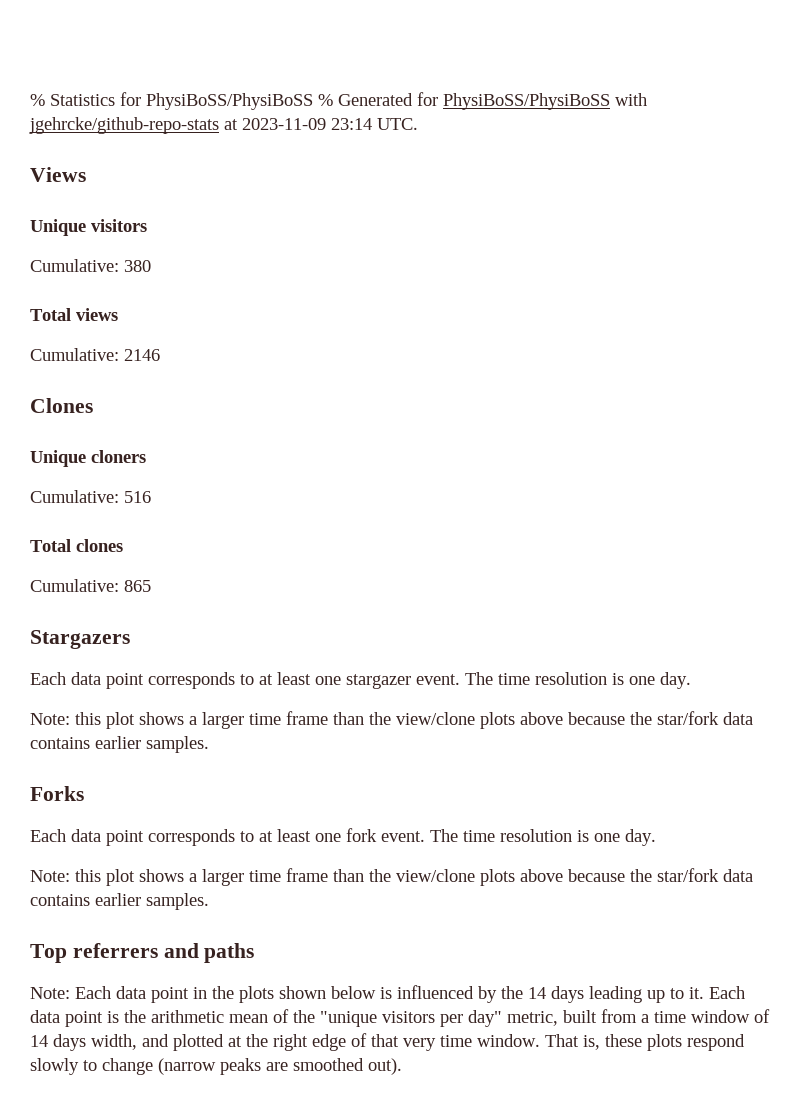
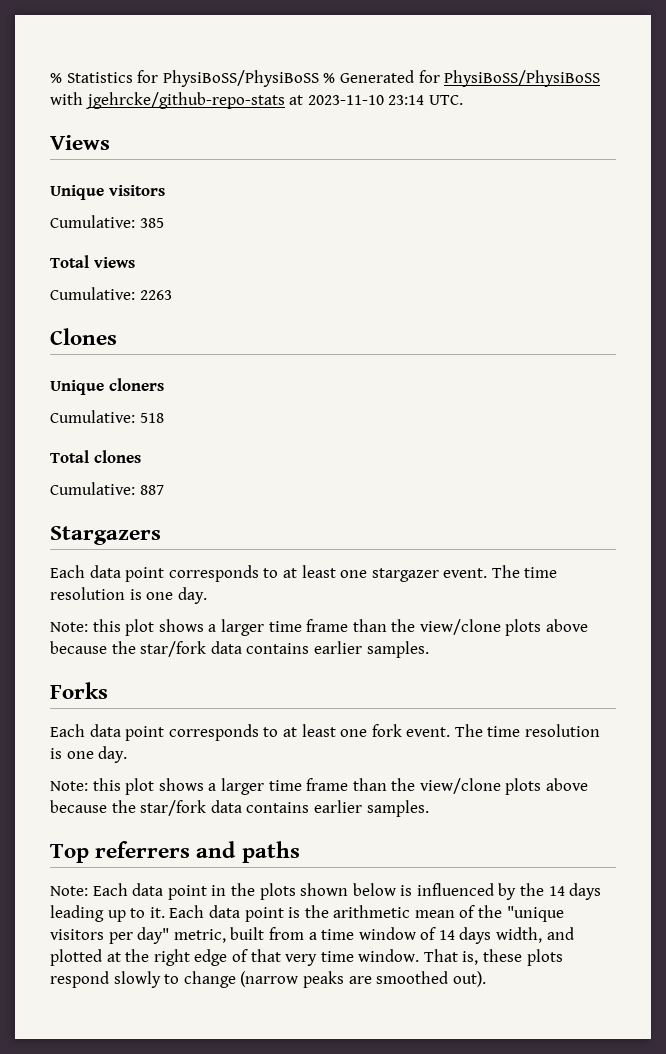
[242,118,326,130] 2023-11-09 -> [307,95,384,105] 2023-11-10
[124,260,151,272] 380 -> [139,218,164,228] 385
[124,349,160,361] 2146 -> [139,290,172,300] 2263
[124,491,151,503] 516 -> [139,413,164,423] 518
[124,580,151,592] 865 -> [139,485,164,495] 887

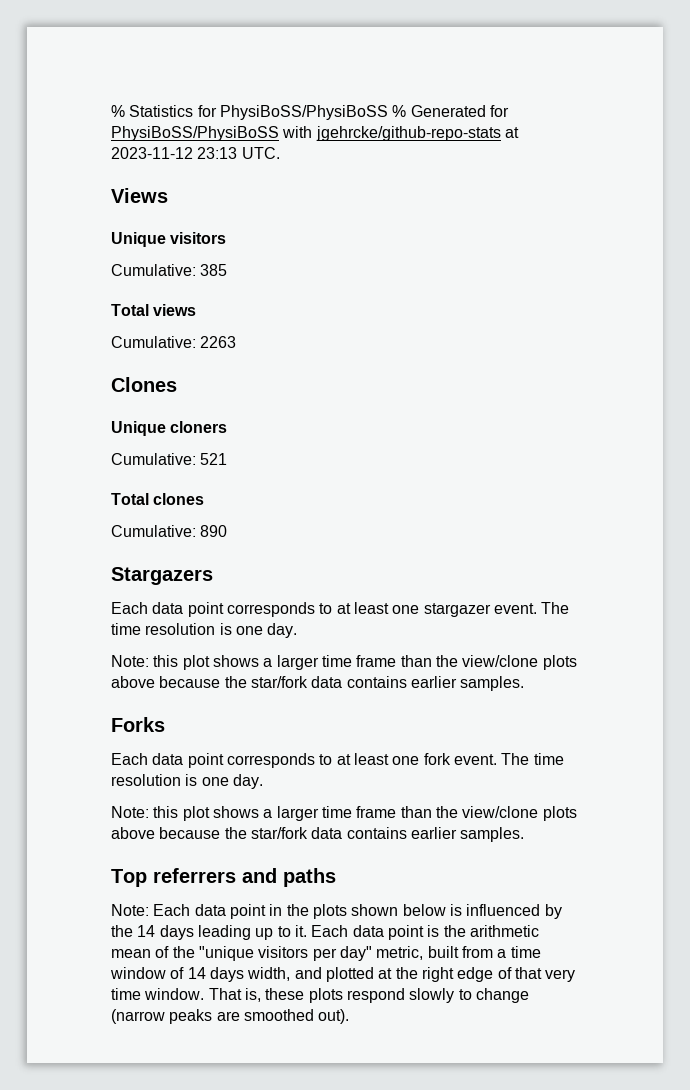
[307,95,425,105] 2023-11-10 23:14 -> [111,147,238,159] 2023-11-12 23:13
[139,413,164,423] 518 -> [200,453,228,465] 521
[139,485,164,495] 887 -> [200,525,228,537] 890

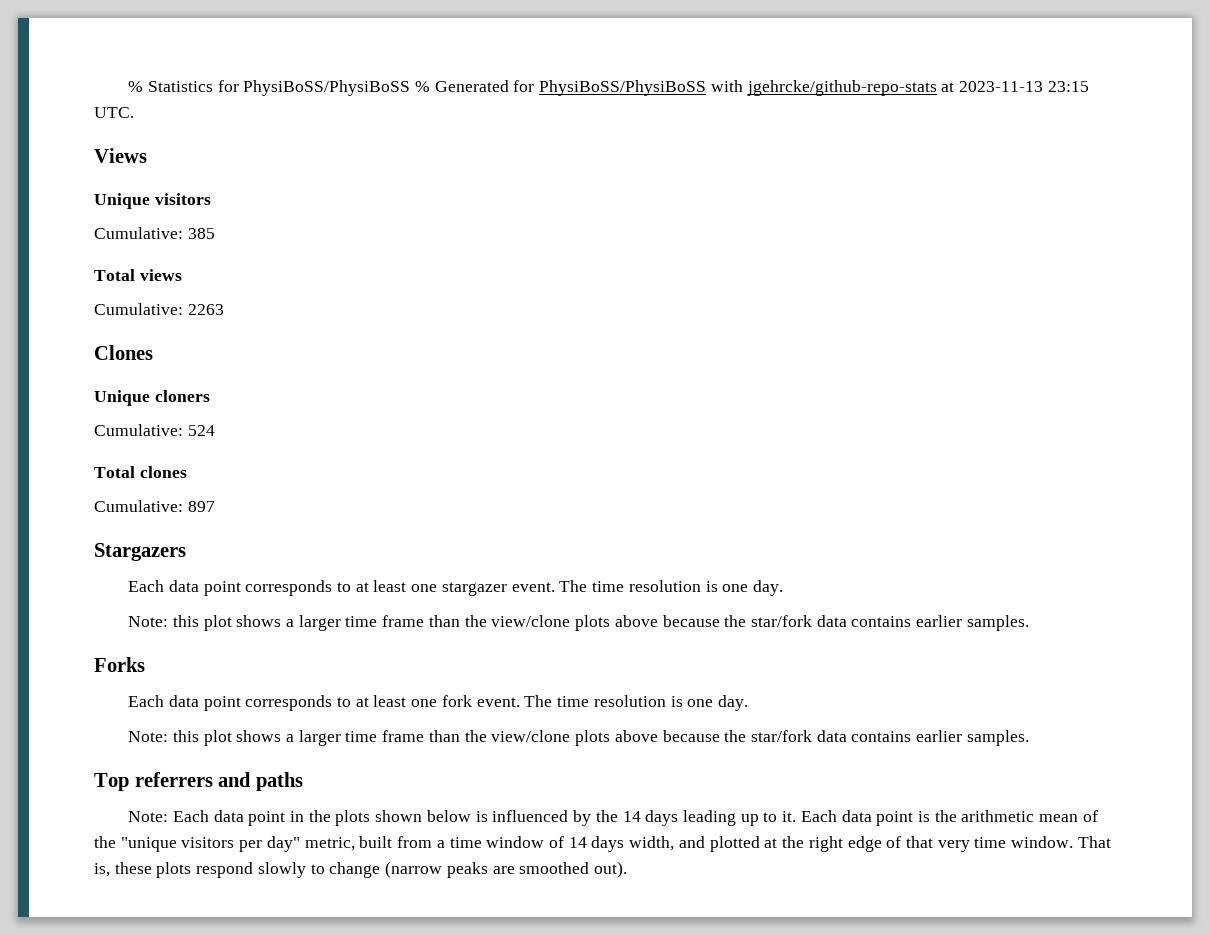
[111,147,238,159] 2023-11-12 23:13 -> [959,81,1089,92] 2023-11-13 23:15
[200,453,228,465] 521 -> [187,425,215,436] 524
[200,525,228,537] 890 -> [187,501,215,512] 897

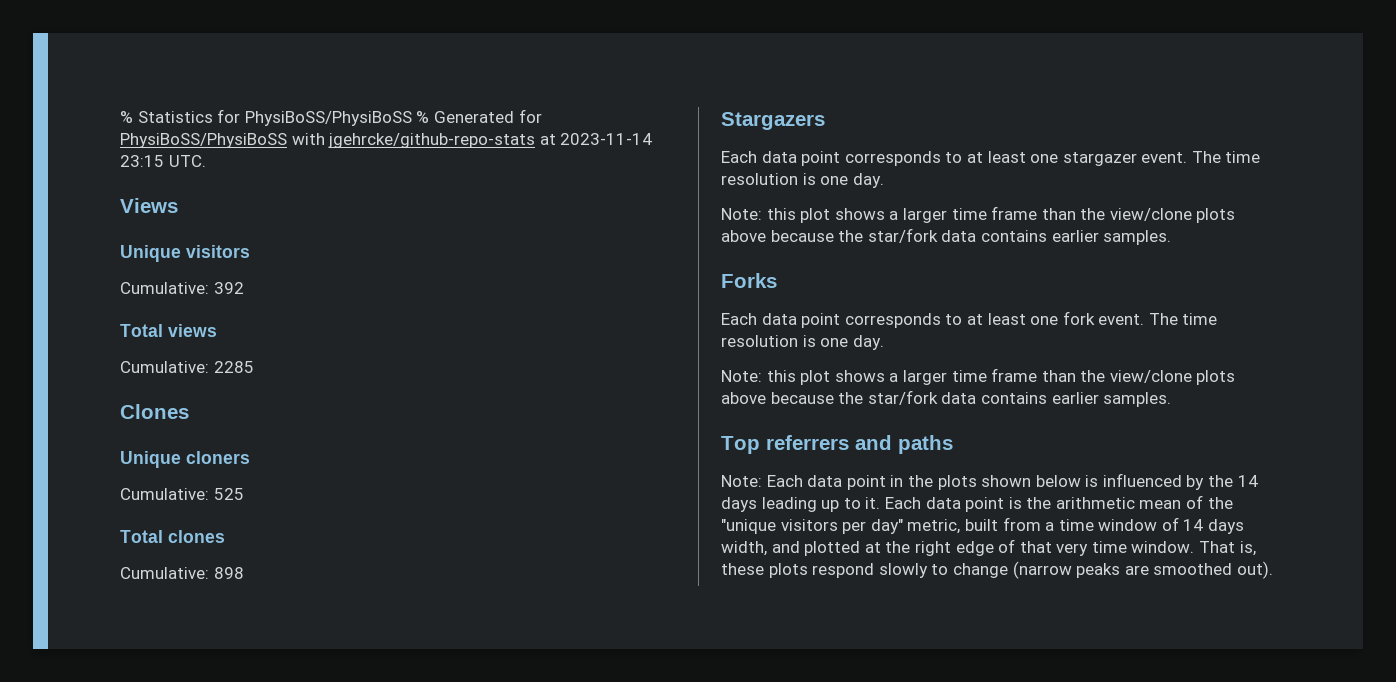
[959,81,1044,92] 2023-11-13 -> [560,133,653,145] 2023-11-14
[187,228,215,239] 385 -> [213,282,244,294] 392
[187,304,224,315] 2263 -> [213,361,254,373] 2285
[187,425,215,436] 524 -> [213,488,244,500] 525
[187,501,215,512] 897 -> [213,567,244,579] 898

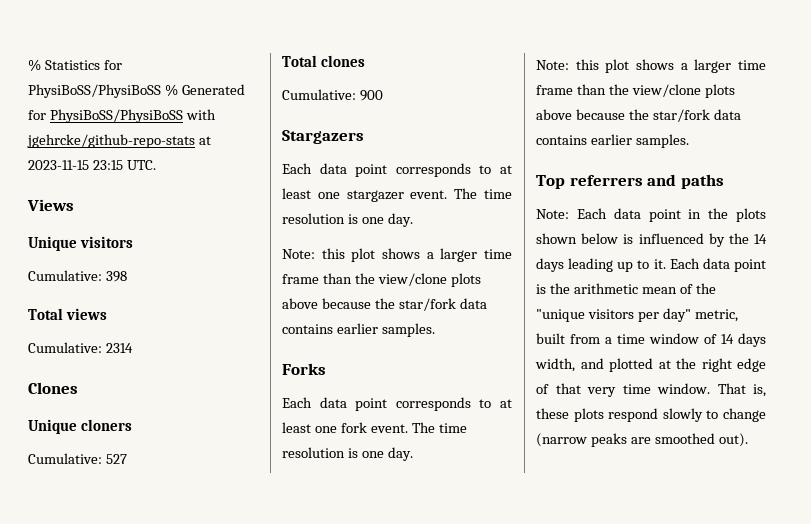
[560,133,653,145] 2023-11-14 -> [28,160,89,170] 2023-11-15
[213,282,244,294] 392 -> [105,271,127,282] 398
[213,361,254,373] 2285 -> [105,343,133,353] 2314
[213,488,244,500] 525 -> [105,454,127,464] 527
[213,567,244,579] 898 -> [359,90,383,101] 900

